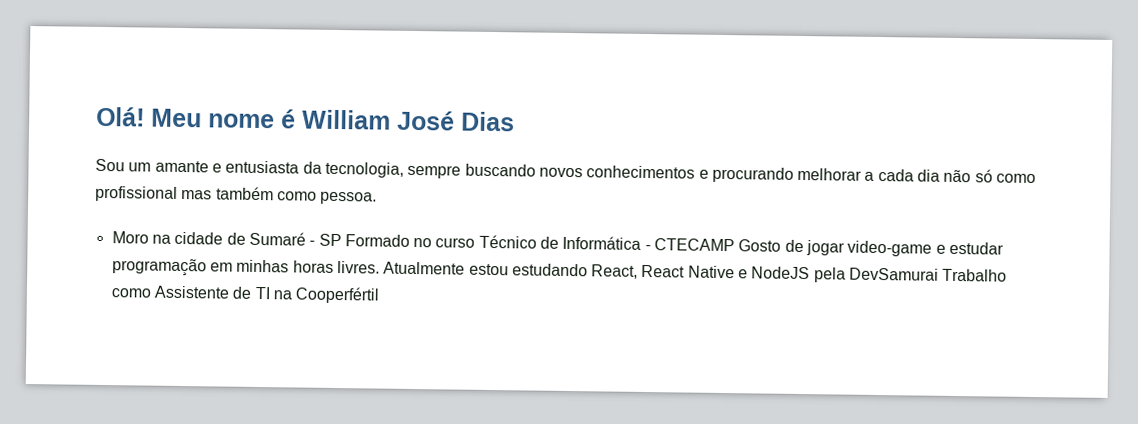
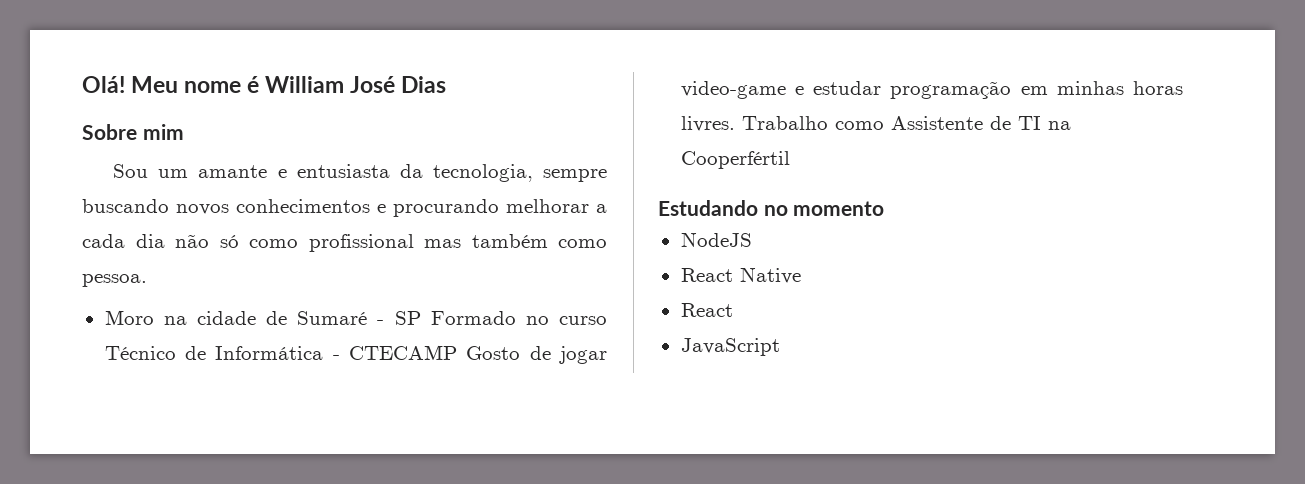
(515, 121) none -> [82,124,184,140] // Sobre mim
[383,261,940,283] Atualmente estou estudando React, React Native e NodeJS pela DevSamurai -> (735, 124) none
(381, 295) none -> [658,200,885,216] [680,232,752,247] [680,267,801,284] [680,303,733,317] [680,338,780,356] // Estudando no momento // NodeJS // React Native // React // JavaScript

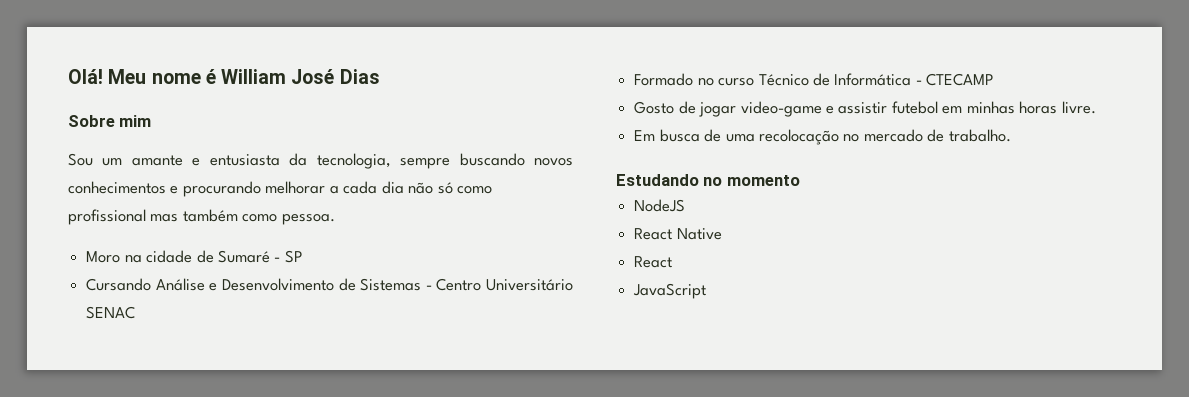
(421, 318) none -> [86,278,573,291] [86,306,136,319] // Cursando Análise e Desenvolvimento de Sistemas - Centro Universitário SENAC //
(457, 352) none -> (994, 79) //
[813,81,1012,99] estudar programação -> [838,101,938,114] assistir futebol
[680,116,1071,132] [680,151,790,169] livres. Trabalho como Assistente de TI na Cooperfértil -> [1061,101,1096,114] [634,129,1011,145] livre. // Em busca de uma recolocação no mercado de trabalho.

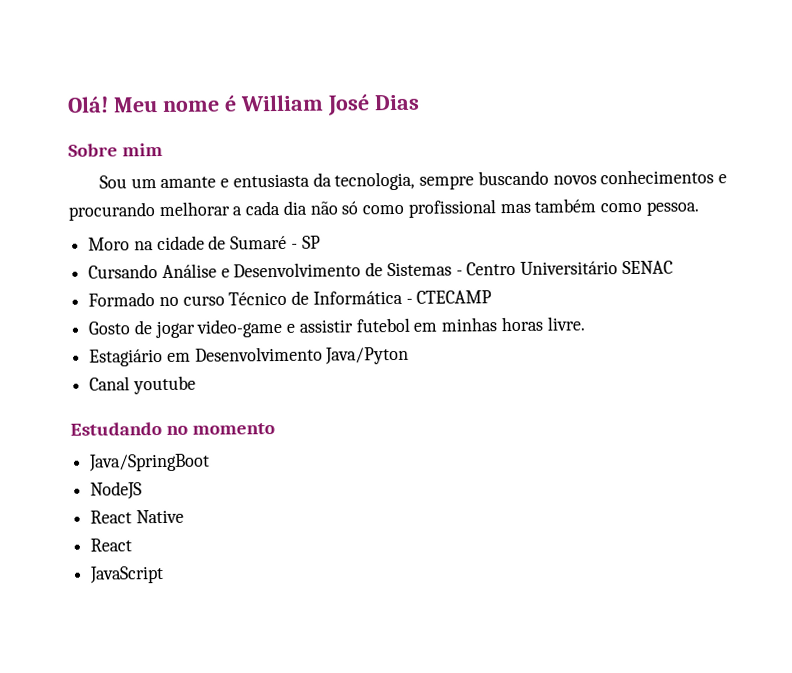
[634,129,1011,145] Em busca de uma recolocação no mercado de trabalho. -> [89,346,410,367] [89,375,196,395] Estagiário em Desenvolvimento Java/Pyton // Canal youtube
(800, 180) none -> [88,453,211,472] // Java/SpringBoot

